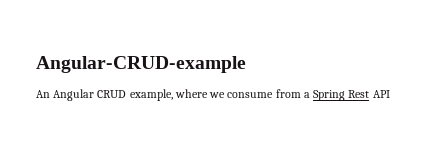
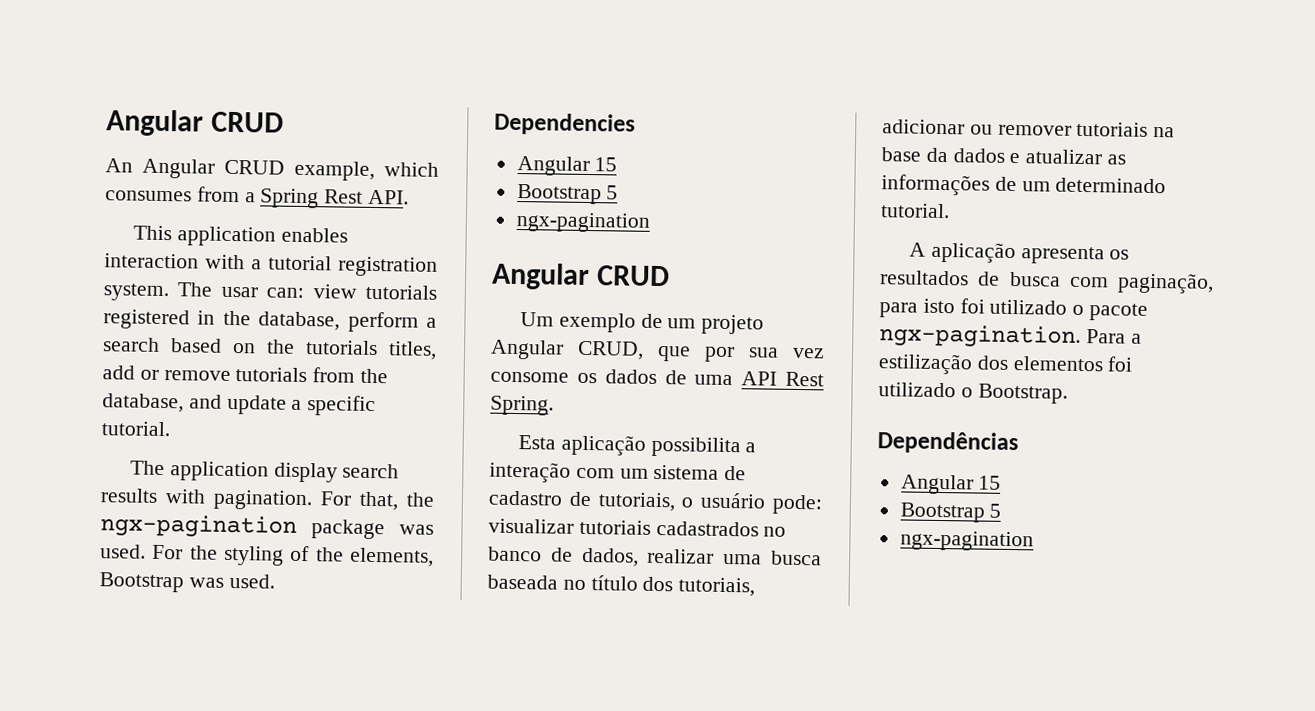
[36,56,246,73] Angular-CRUD-example -> [106,109,285,137] Angular CRUD
[174,89,274,98] where we consume -> [384,162,439,177] [105,190,192,202] which consumes
[372,90,390,98] API -> [368,189,410,205] [132,225,348,247] [104,253,438,277] [103,282,437,302] [103,309,437,333] [103,337,437,360] [102,365,389,384] [102,393,377,417] [101,421,171,437] [129,460,400,483] [100,488,435,511] [100,514,434,540] [100,544,434,567] [99,572,275,593] [494,112,636,136] [516,155,618,177] [516,183,619,205] [515,211,651,233] [491,262,671,291] [519,312,765,335] [490,339,825,363] [490,369,824,387] [490,395,554,416] [517,434,757,458] [489,461,747,483] [488,490,823,515] [488,518,787,537] [488,546,822,567] [487,574,756,597] [882,119,1176,138] [881,147,1127,165] [881,174,1167,196] [880,203,950,219] [908,241,1130,265] [880,270,1214,294] [879,298,1149,321] [879,324,1142,348] [878,353,1134,375] [878,382,1068,404] [877,431,1019,455] [900,474,1002,495] [899,502,1002,523] [899,530,1034,552] API. // This application enables interaction with a tutorial registration system. The usar can: view tutorials registered in the database, perform a search based on the tutorials titles, add or remove tutorials from the database, and update a specific tutorial. // The application display search results with pagination. For that, the ngx-pagination package was used. For the styling of the elements, Bootstrap was used. // Dependencies // Angular 15 // Bootstrap 5 // ngx-pagination // Angular CRUD // Um exemplo de um projeto Angular CRUD, que por sua vez consome os dados de uma API Rest Spring. // Esta aplicação possibilita a interação com um sistema de cadastro de tutoriais, o usuário pode: visualizar tutoriais cadastrados no banco de dados, realizar uma busca baseada no título dos tutoriais, adicionar ou remover tutoriais na base da dados e atualizar as informações de um determinado tutorial. // A aplicação apresenta os resultados de busca com paginação, para isto foi utilizado o pacote ngx-pagination. Para a estilização dos elementos foi utilizado o Bootstrap. // Dependências // Angular 15 // Bootstrap 5 // ngx-pagination

